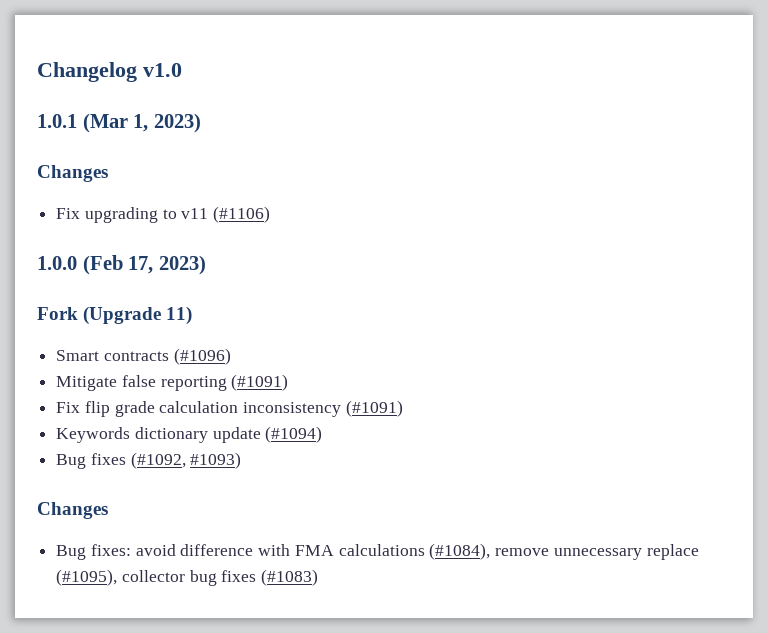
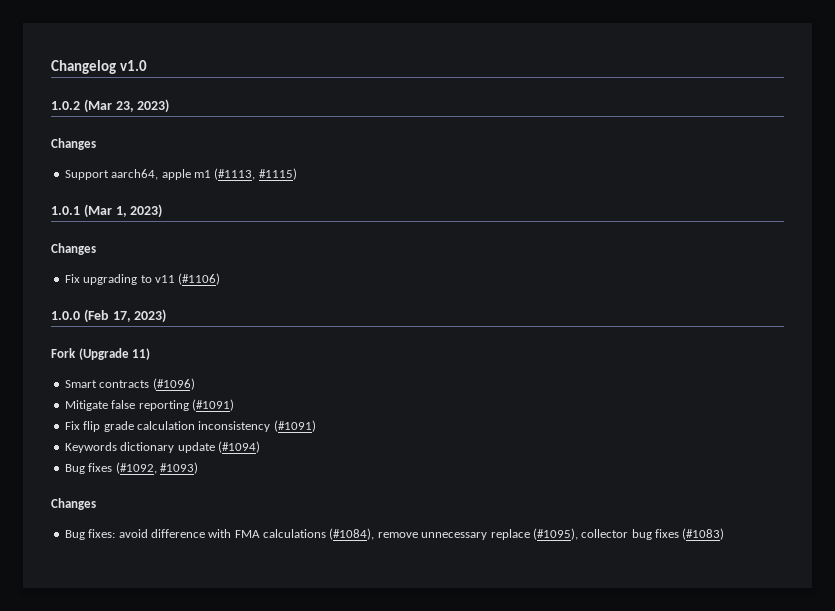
(182, 70) none -> [51,99,170,113] [51,138,96,150] [64,168,297,180] // 1.0.2 (Mar 23, 2023) // Changes // Support aarch64, apple m1 (#1113, #1115)

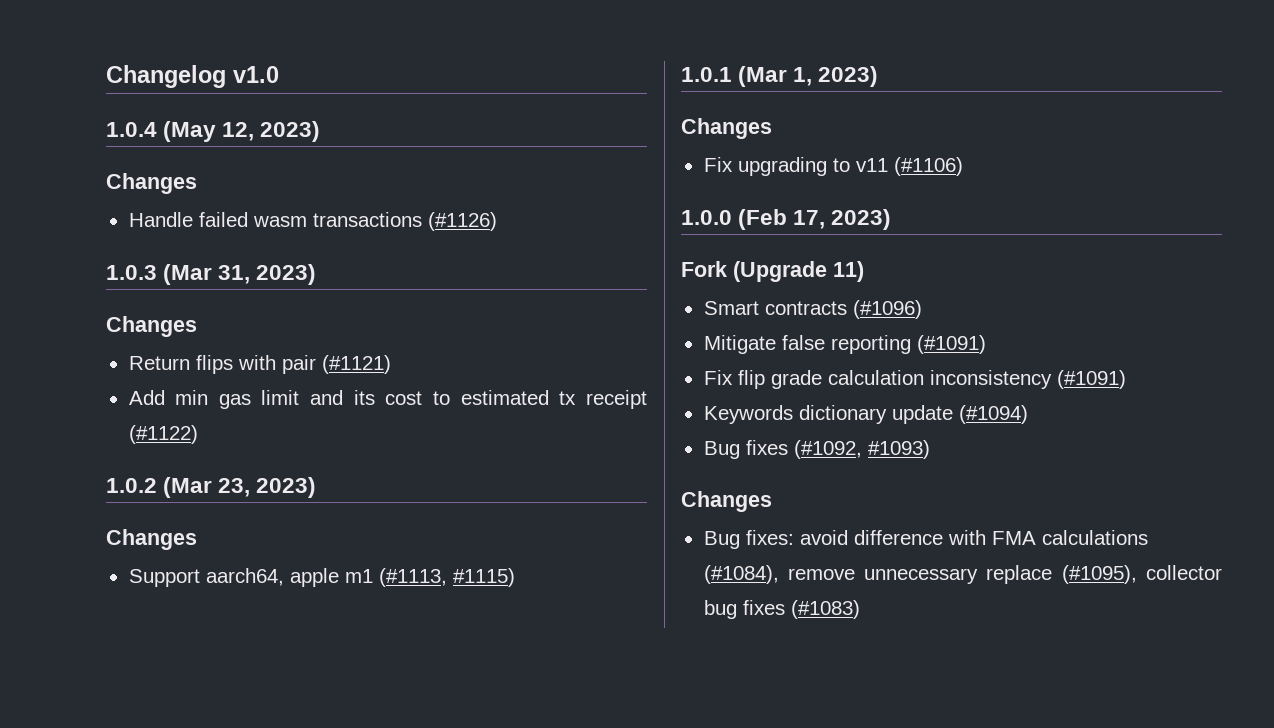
(147, 65) none -> [106,121,321,142] [106,173,197,194] [128,212,497,231] [106,264,317,285] [106,316,197,337] [128,355,391,374] [128,390,647,409] [128,425,198,444] // 1.0.4 (May 12, 2023) // Changes // Handle failed wasm transactions (#1126) // 1.0.3 (Mar 31, 2023) // Changes // Return flips with pair (#1121) // Add min gas limit and its cost to estimated tx receipt (#1122)

